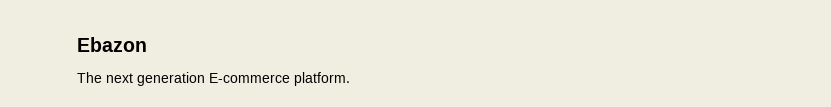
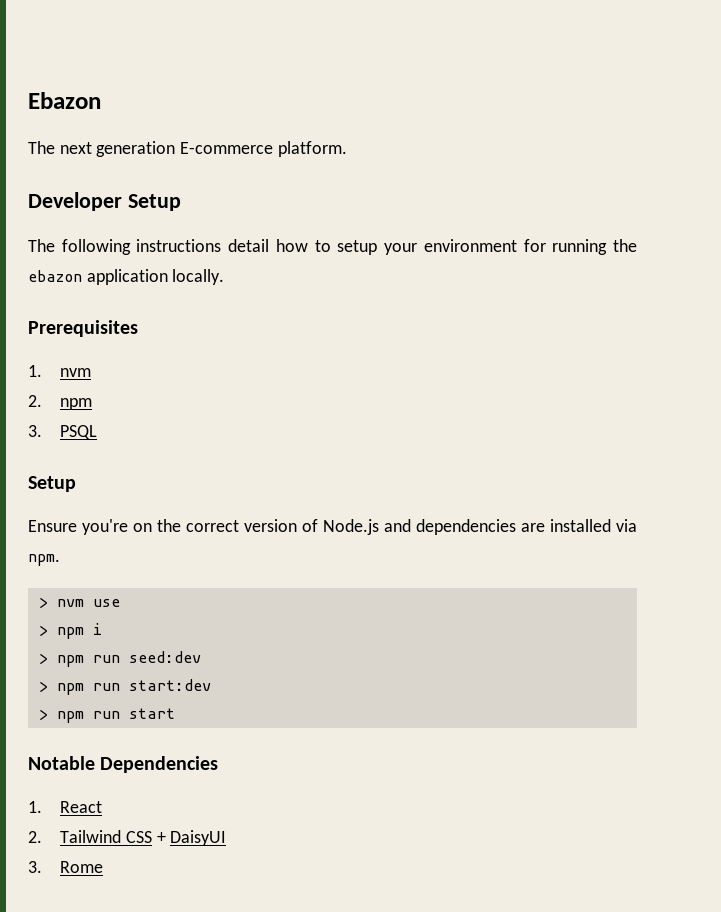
(350, 79) none -> [28,192,181,211] [28,239,638,255] [28,269,225,285] [28,320,138,337] [28,365,92,377] [28,395,93,410] [28,425,98,440] [28,476,76,492] [28,519,637,535] [28,554,60,566] [38,597,120,608] [38,623,102,639] [38,651,201,667] [38,679,211,695] [38,708,175,723] [28,756,219,773] [28,801,103,813] [28,830,227,846] [28,861,104,873] // Developer Setup // The following instructions detail how to setup your environment for running the ebazon application locally. // Prerequisites // 1. nvm // 2. npm // 3. PSQL // Setup // Ensure you're on the correct version of Node.js and dependencies are installed via npm. // > nvm use // > npm i // > npm run seed:dev // > npm run start:dev // > npm run start // Notable Dependencies // 1. React // 2. Tailwind CSS + DaisyUI // 3. Rome

